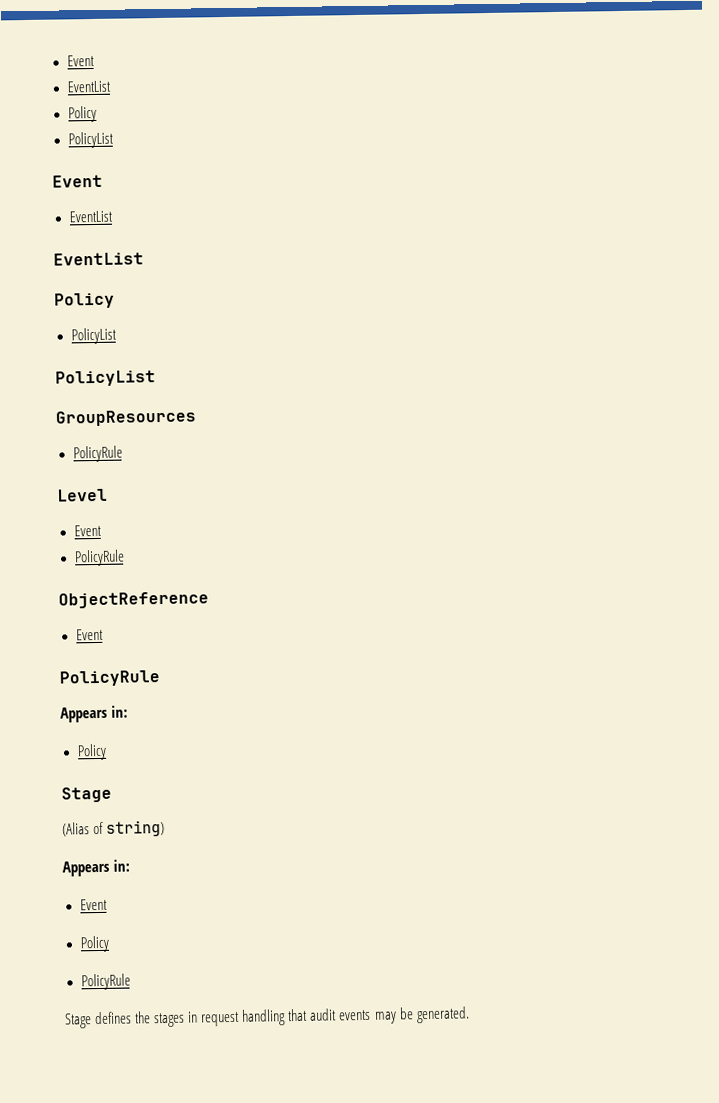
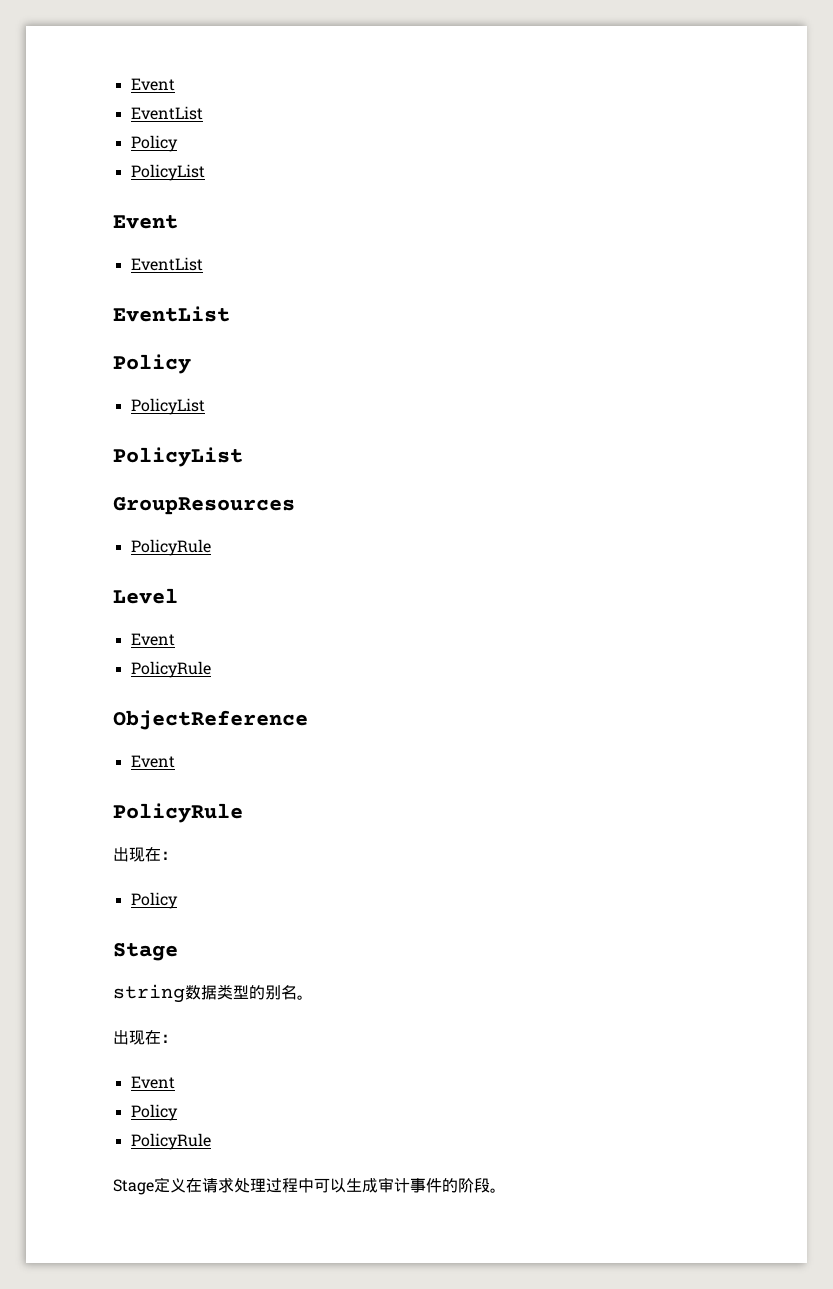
[60,705,129,723] Appears in: -> [113,847,177,862] 出现在：
[62,819,166,837] [62,859,131,877] [79,898,108,911] [79,935,110,953] [80,973,131,991] [64,1006,470,1029] (Alias of string) // Appears in: // Event // Policy // PolicyRule // Stage defines the stages in request handling that audit events may be generated. -> [113,984,313,1003] [113,1030,177,1045] [130,1076,175,1089] [130,1104,178,1121] [130,1133,211,1150] [113,1177,506,1195] string数据类型的别名。 // 出现在： // Event // Policy // PolicyRule // Stage定义在请求处理过程中可以生成审计事件的阶段。

